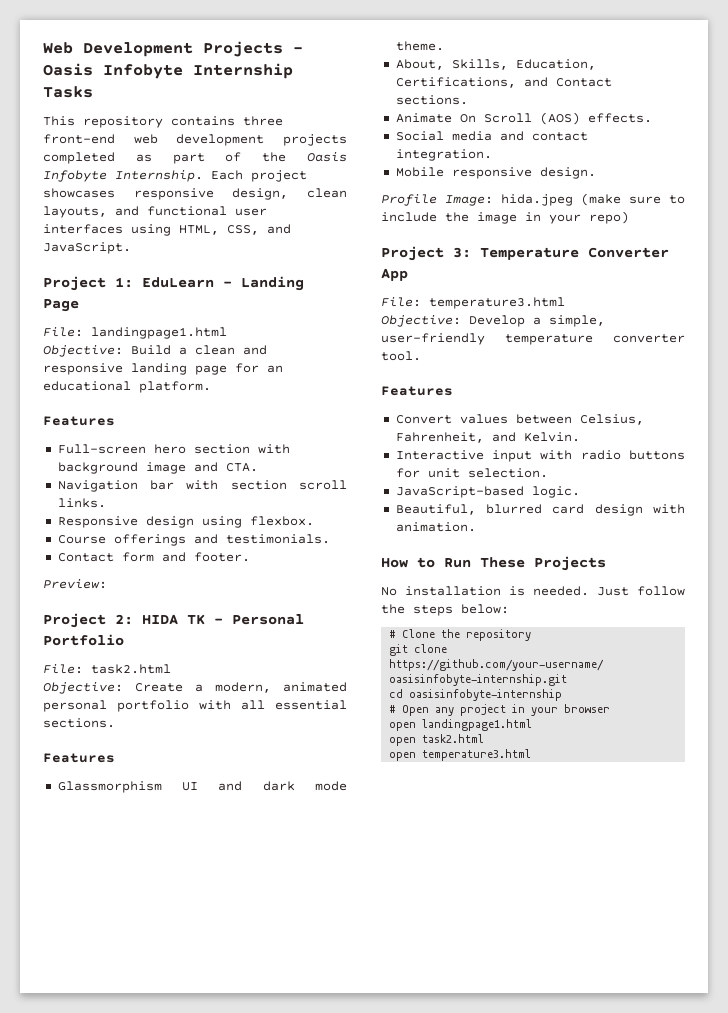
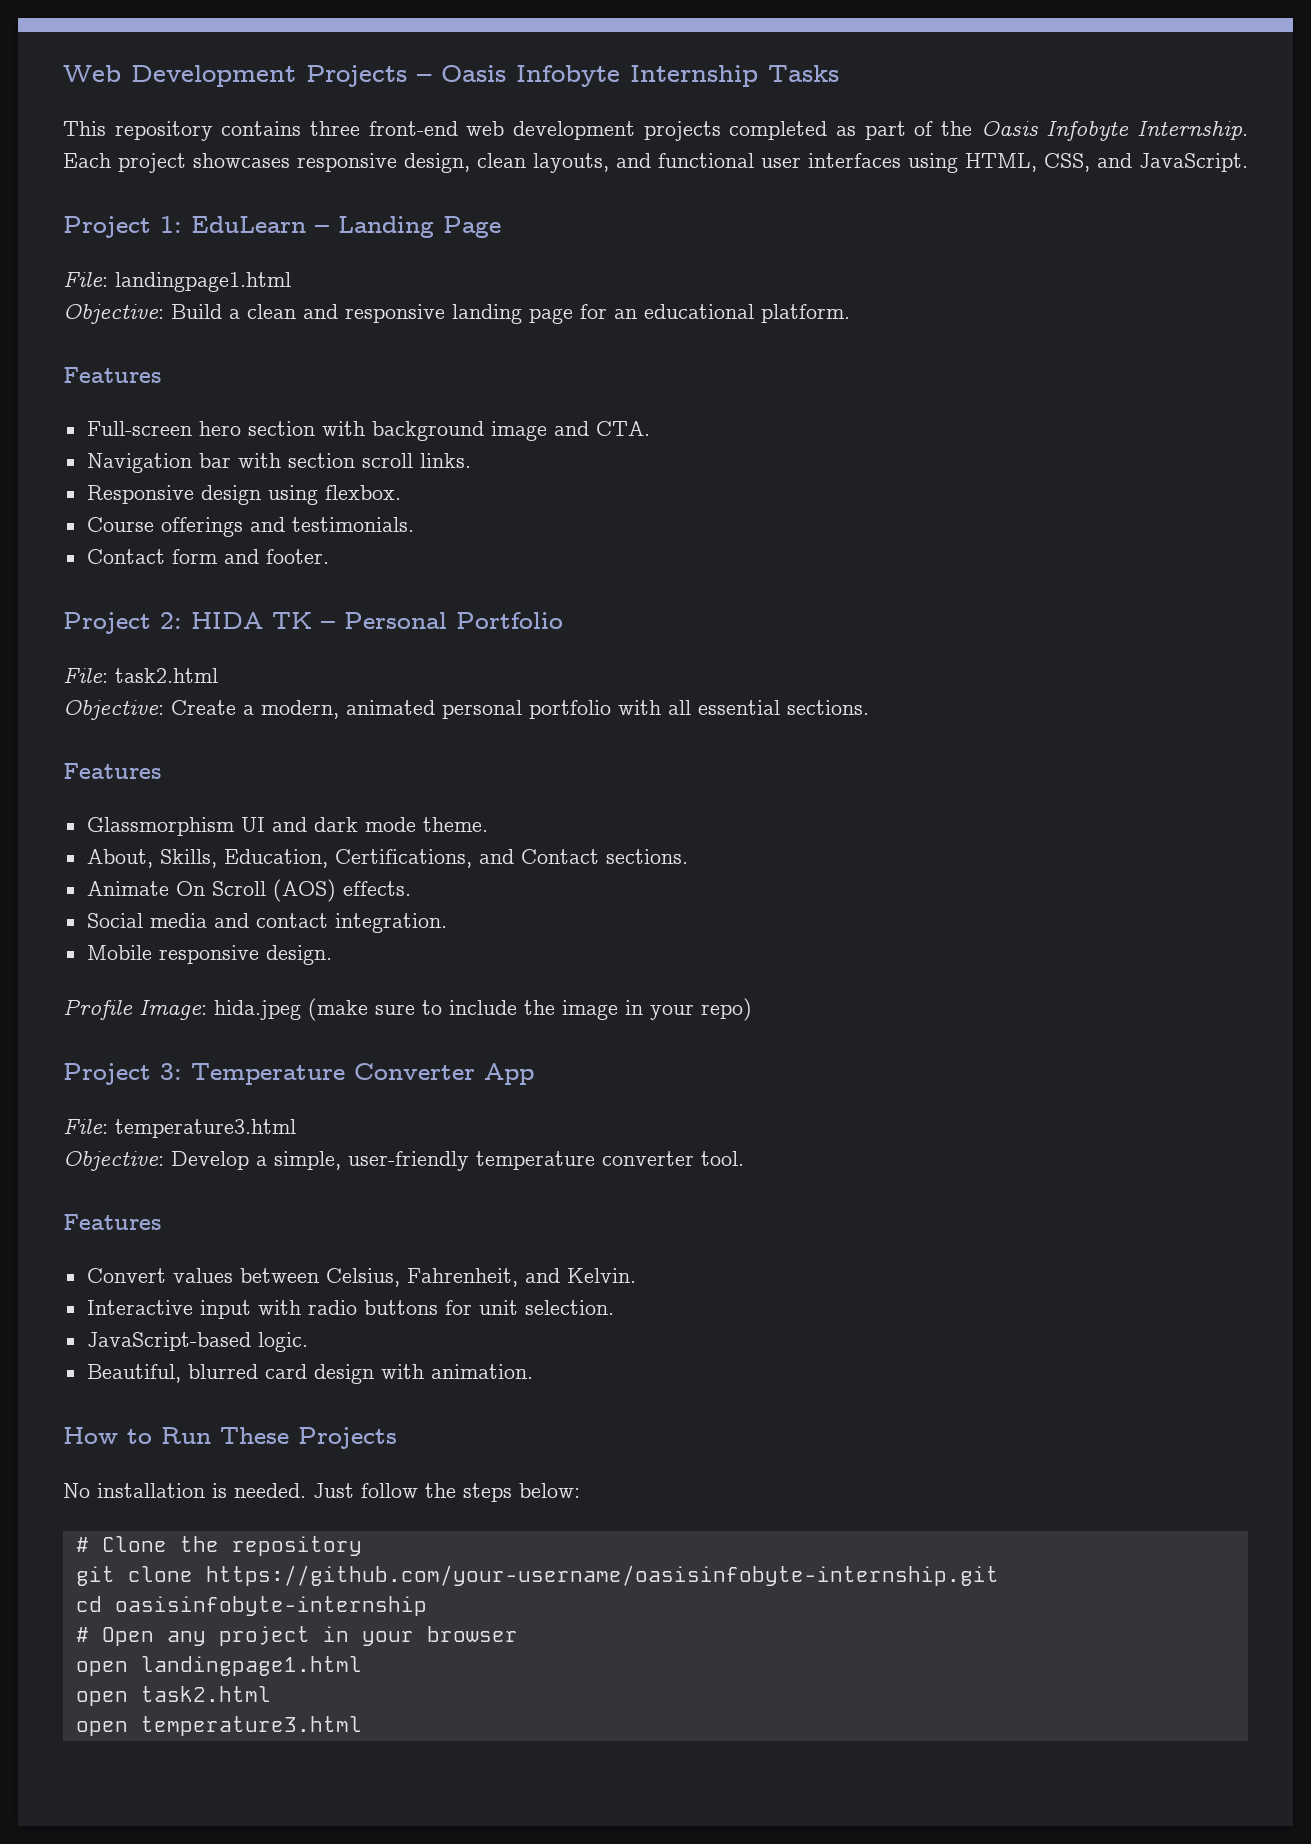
[43,579,107,589] // Preview: -> (329, 556) none

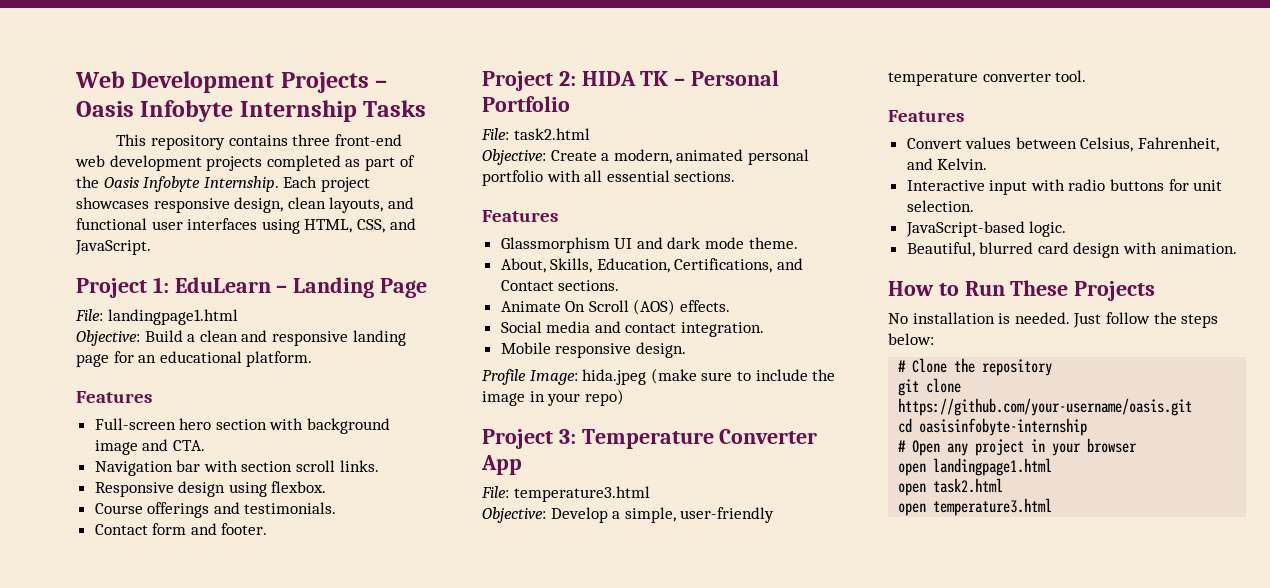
[205,1565,999,1586] https://github.com/your-username/oasisinfobyte-internship.git -> [898,398,1193,416] https://github.com/your-username/oasis.git

